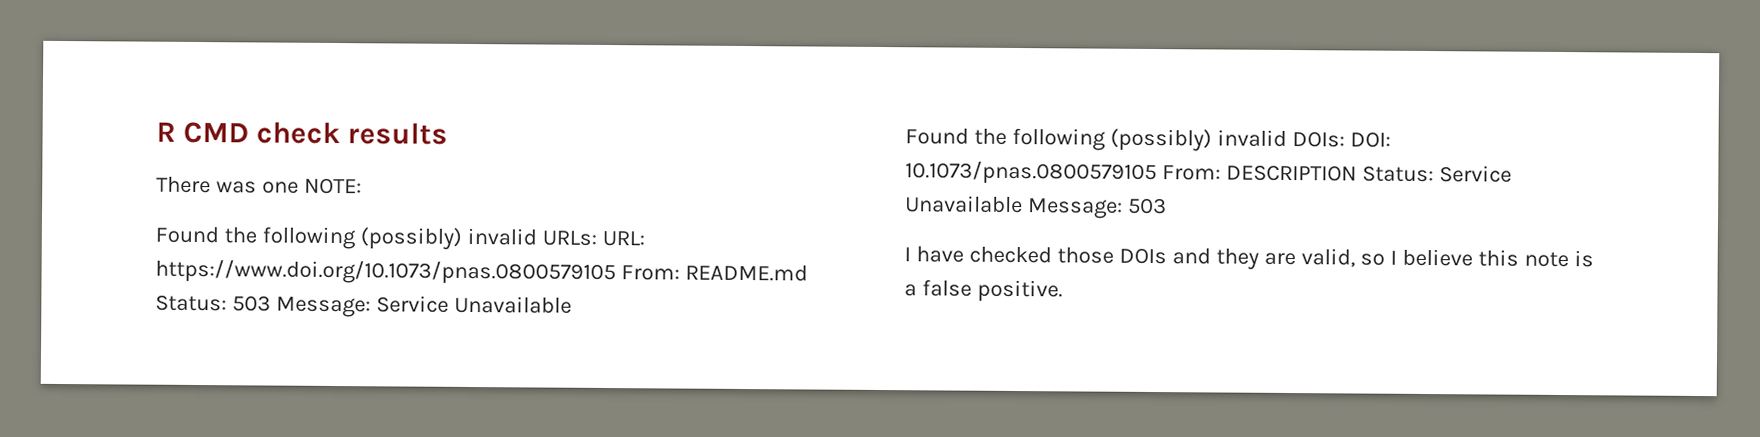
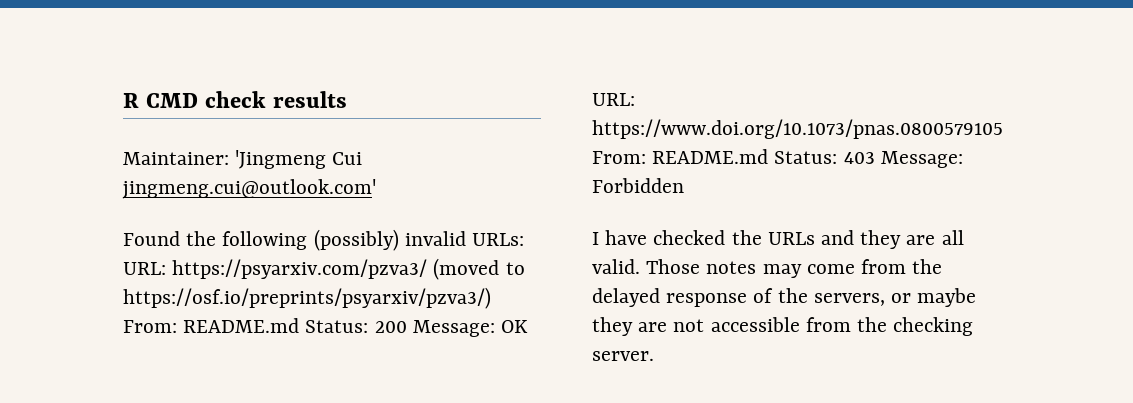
[156,176,362,195] There was one NOTE: -> [123,150,363,169] [122,179,376,199] Maintainer: 'Jingmeng Cui jingmeng.cui@outlook.com'
[155,258,808,286] [155,294,572,318] [905,127,1391,152] [905,160,1512,186] [905,195,1167,219] https://www.doi.org/10.1073/pnas.0800579105 From: README.md Status: 503 Message: Service Unavailable // Found the following (possibly) invalid DOIs: DOI: 10.1073/pnas.0800579105 From: DESCRIPTION Status: Service Unavailable Message: 503 -> [172,258,525,280] [123,287,491,309] [123,318,529,337] [592,93,635,106] [592,119,1003,139] [592,149,963,168] [592,178,684,193] https://psyarxiv.com/pzva3/ (moved to https://osf.io/preprints/psyarxiv/pzva3/) From: README.md Status: 200 Message: OK URL: https://www.doi.org/10.1073/pnas.0800579105 From: README.md Status: 403 Message: Forbidden
[1056,247,1167,265] those DOIs -> [731,230,815,245] the URLs
[1300,248,1595,268] [904,279,1063,303] valid, so I believe this note is a false positive. -> [941,230,964,245] [592,259,943,278] [592,288,977,307] [592,317,974,336] [592,351,654,361] all valid. Those notes may come from the delayed response of the servers, or maybe they are not accessible from the checking server.

